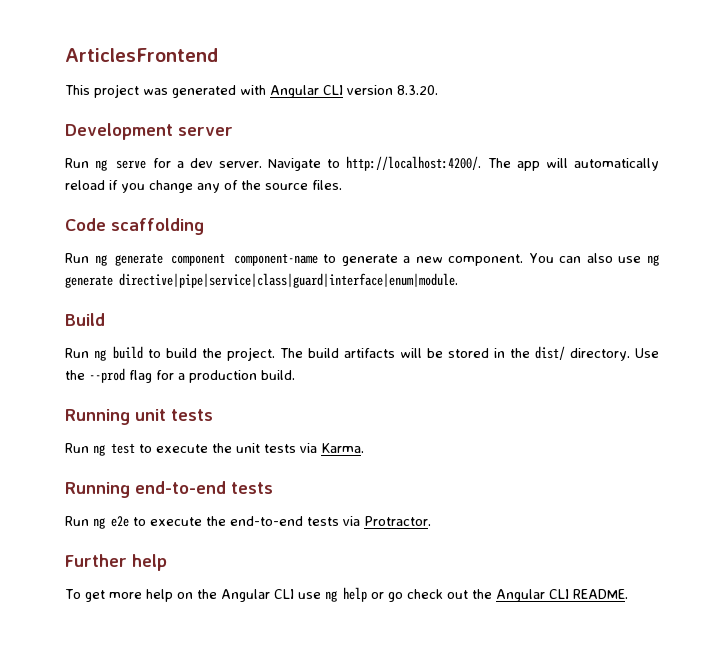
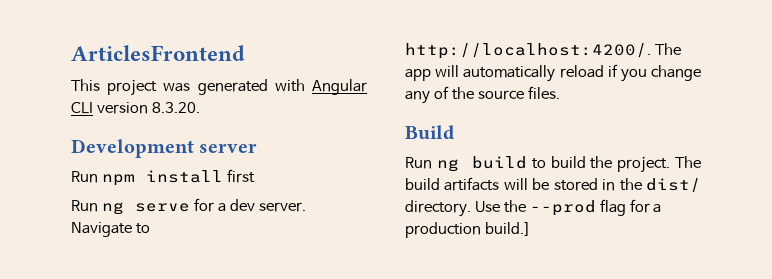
(233, 131) none -> [71,169,255,186] // Run npm install first
[65,218,204,235] [65,253,659,266] [65,273,458,288] // Code scaffolding // Run ng generate component component-name to generate a new component. You can also use ng generate directive|pipe|service|class|guard|interface|enum|module. -> (560, 92) none
[261,370,295,380] [65,409,213,425] [65,443,364,456] [65,481,273,498] [65,516,431,529] [65,554,167,571] [65,587,628,602] build. // Running unit tests // Run ng test to execute the unit tests via Karma. // Running end-to-end tests // Run ng e2e to execute the end-to-end tests via Protractor. // Further help // To get more help on the Angular CLI use ng help or go check out the Angular CLI README. -> [484,222,531,236] build.]

